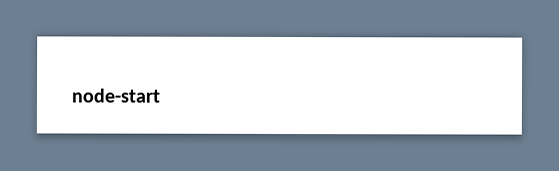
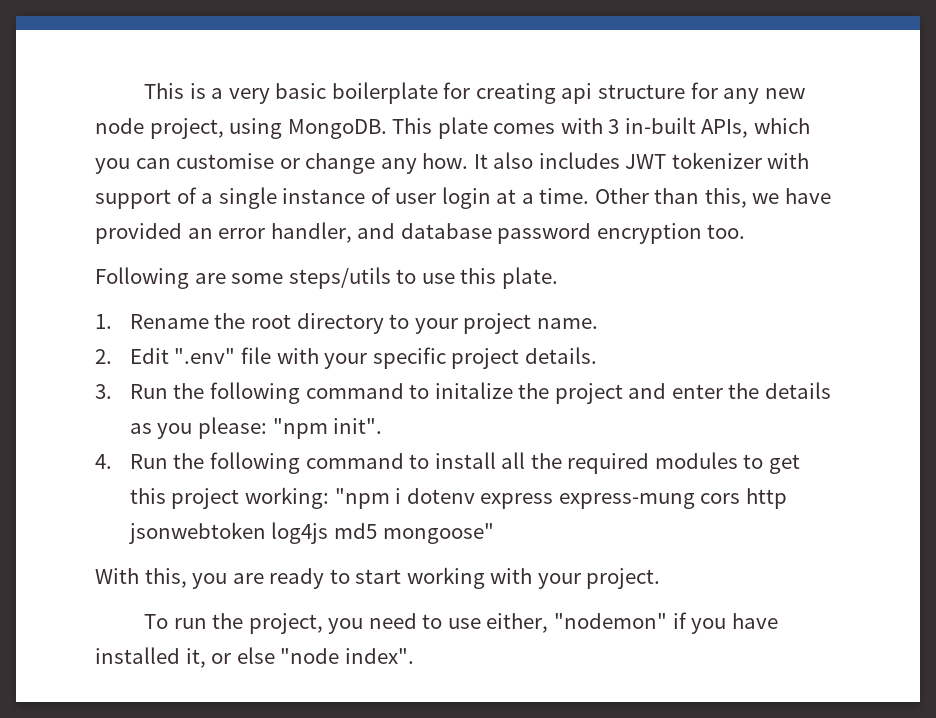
[71,88,160,103] node-start -> [144,82,805,104] [95,117,810,139] [95,152,810,174] [95,187,832,209] [95,222,746,244] [95,267,558,289] [95,313,598,334] [95,347,597,369] [95,382,831,404] [129,417,383,439] [95,452,800,474] [129,487,787,509] [128,522,494,544] [95,567,661,589] [144,612,778,634] [95,647,414,668] This is a very basic boilerplate for creating api structure for any new node project, using MongoDB. This plate comes with 3 in-built APIs, which you can customise or change any how. It also includes JWT tokenizer with support of a single instance of user login at a time. Other than this, we have provided an error handler, and database password encryption too. // Following are some steps/utils to use this plate. // 1. Rename the root directory to your project name. // 2. Edit ".env" file with your specific project details. // 3. Run the following command to initalize the project and enter the details as you please: "npm init". // 4. Run the following command to install all the required modules to get this project working: "npm i dotenv express express-mung cors http jsonwebtoken log4js md5 mongoose" // With this, you are ready to start working with your project. // To run the project, you need to use either, "nodemon" if you have installed it, or else "node index".

